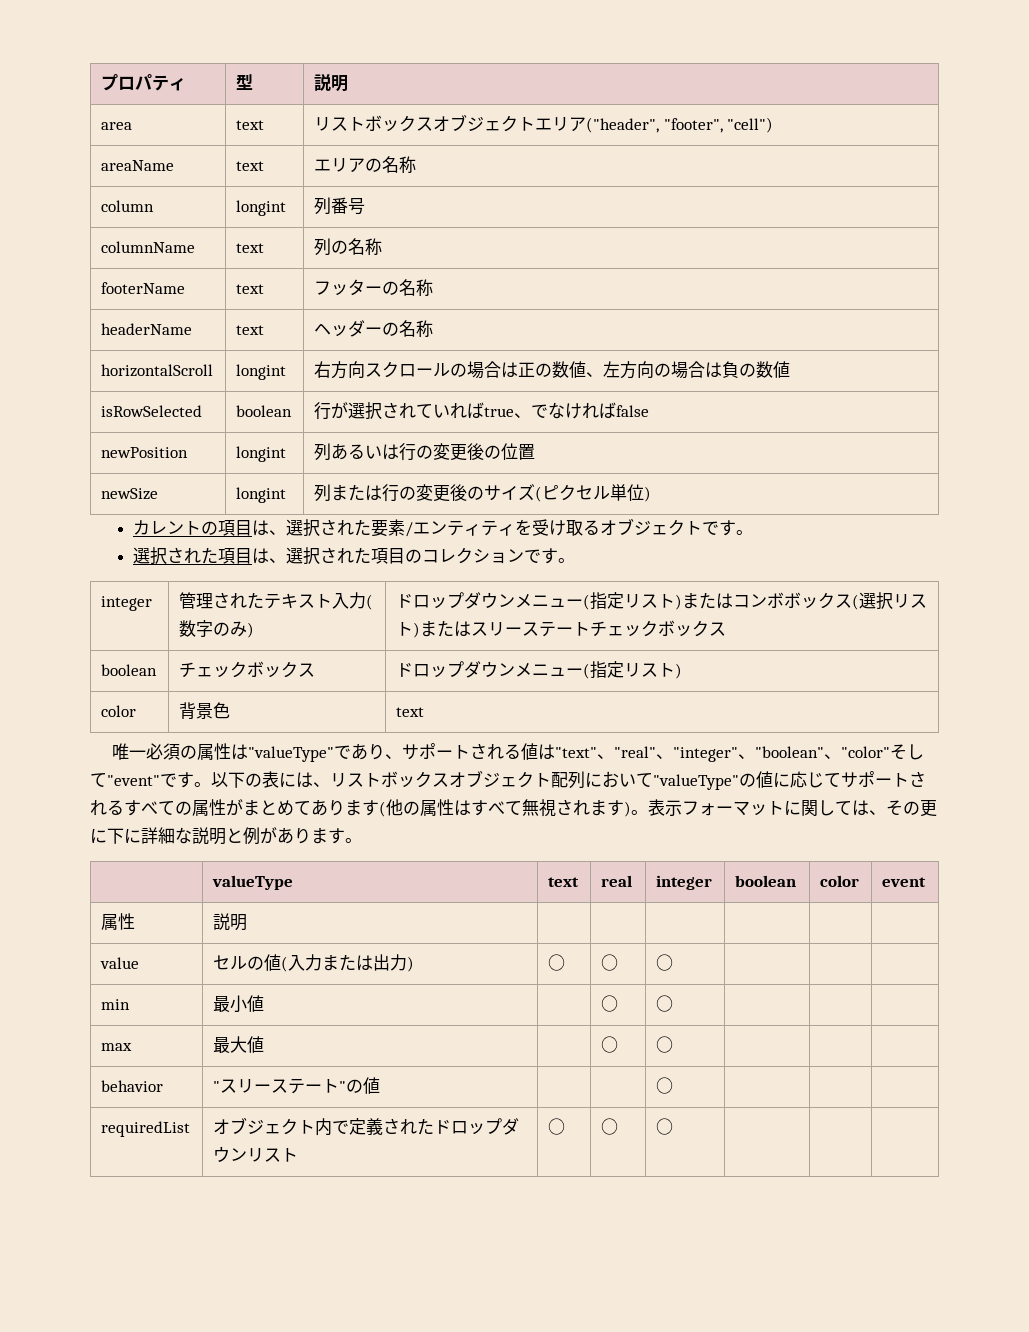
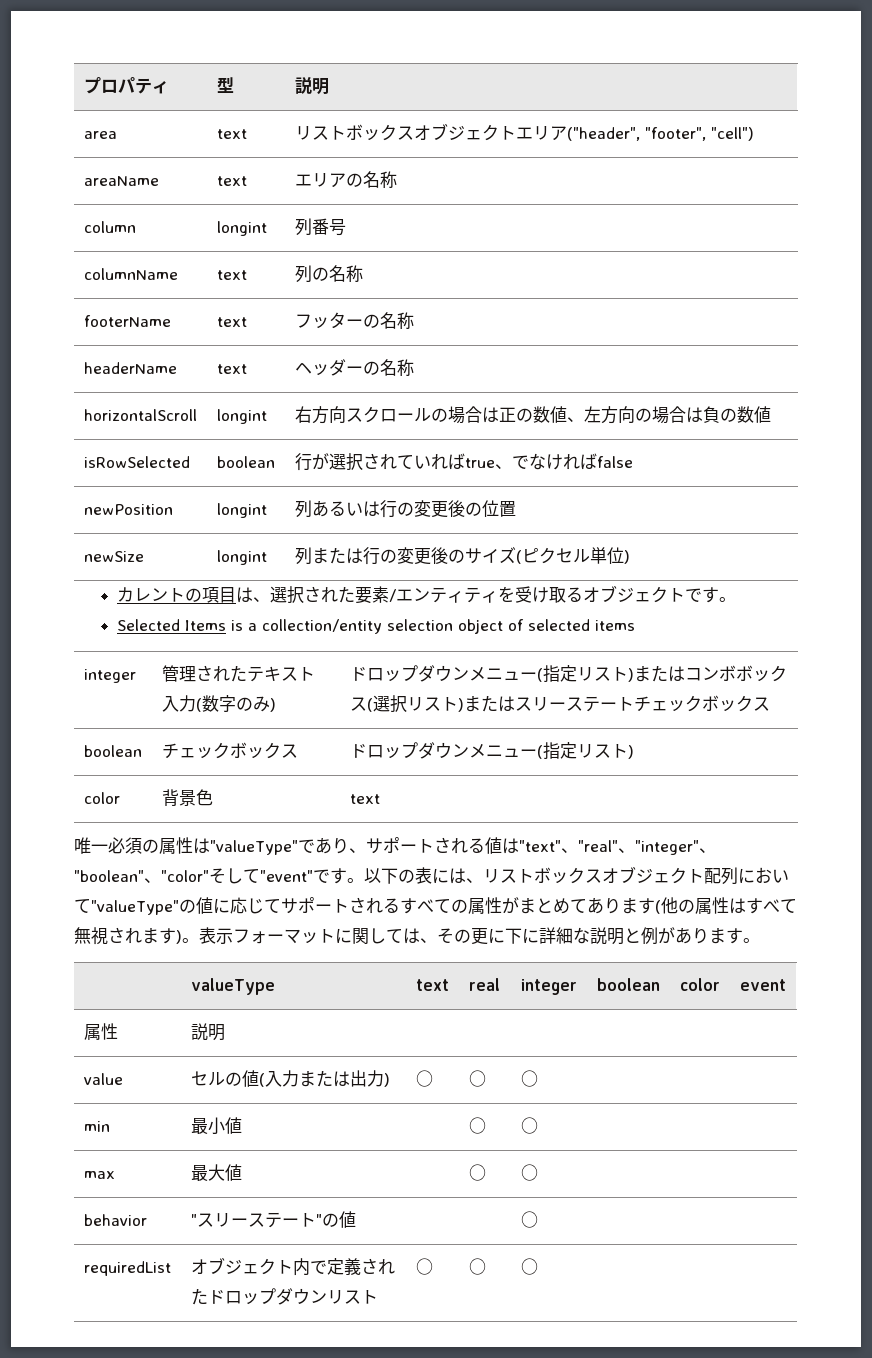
[133,547,576,565] 選択された項目は、選択された項目のコレクションです。 -> [117,619,636,634] Selected Items is a collection/entity selection object of selected items

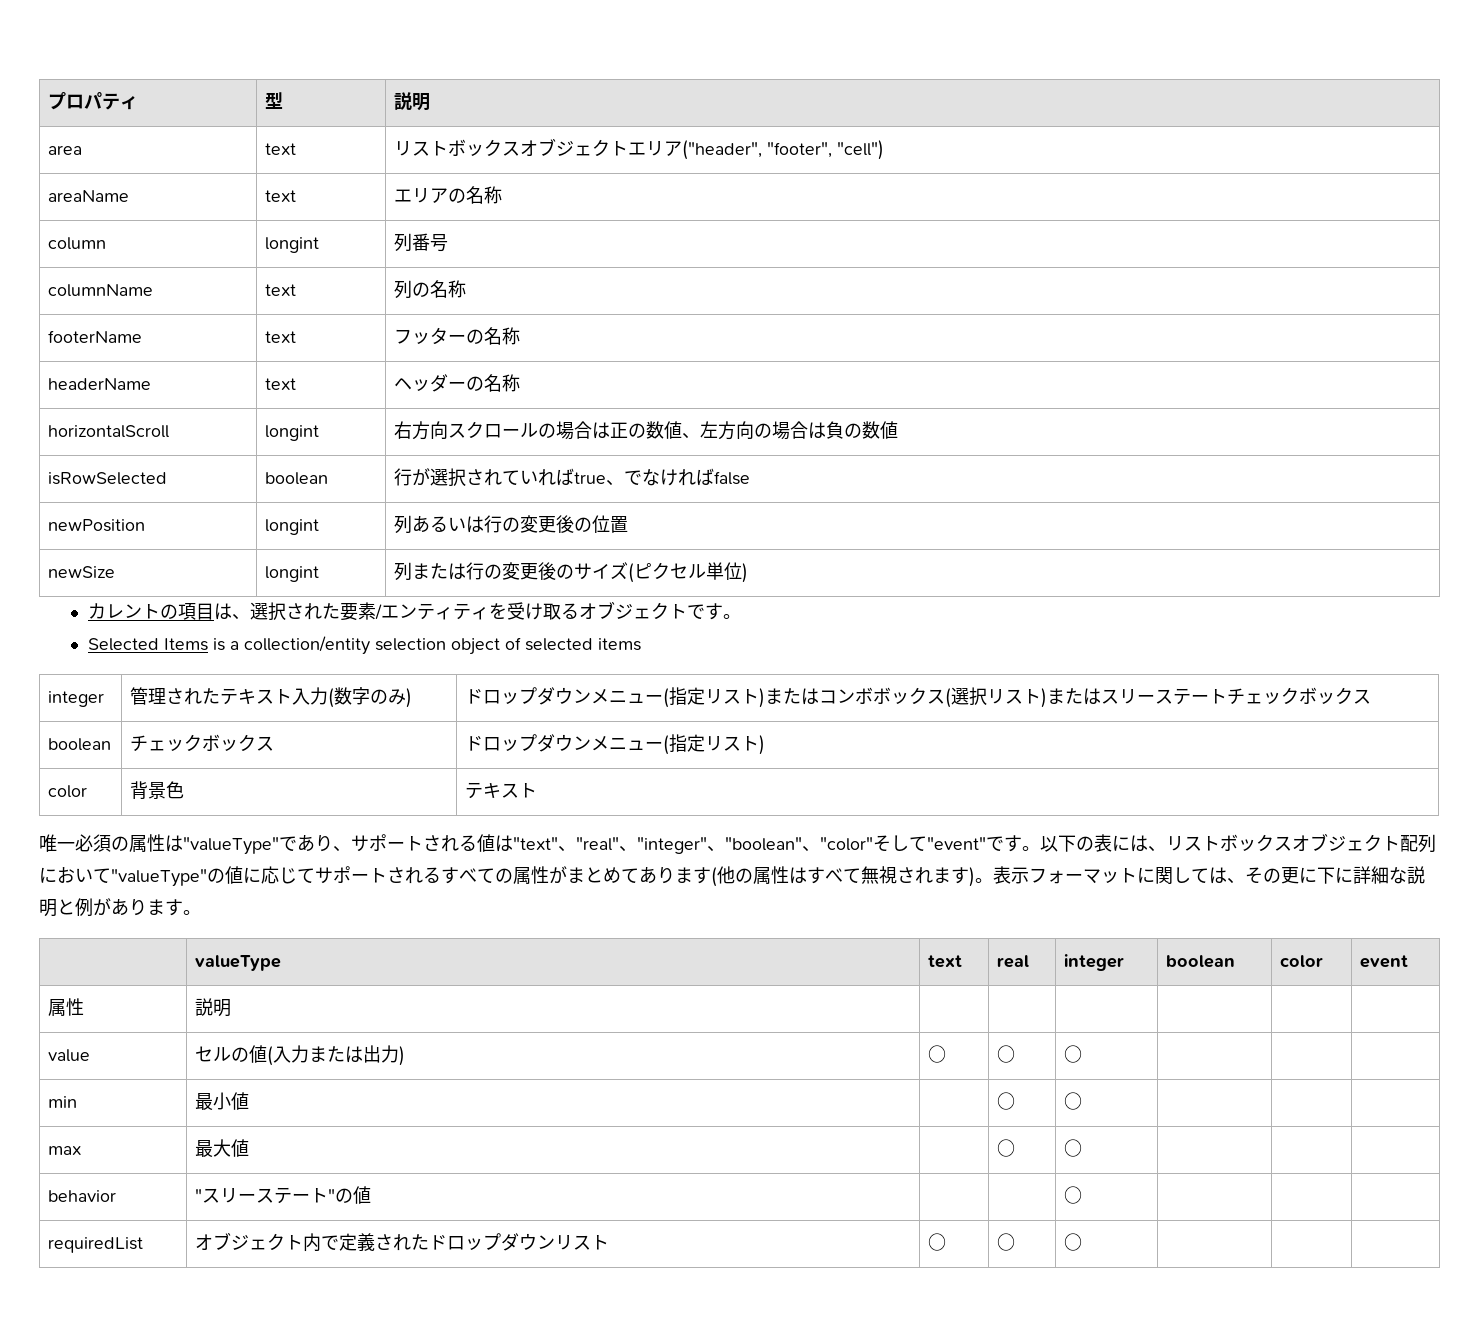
[349,794,380,804] text -> [465,782,538,799] テキスト

